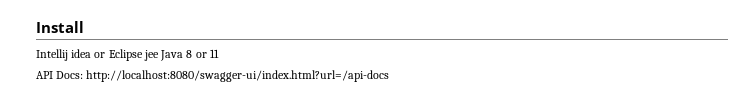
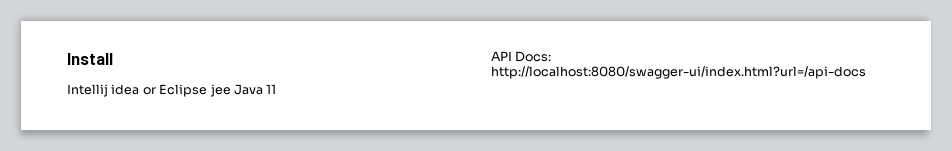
[186,50,207,58] 8 or -> (263, 89) none

